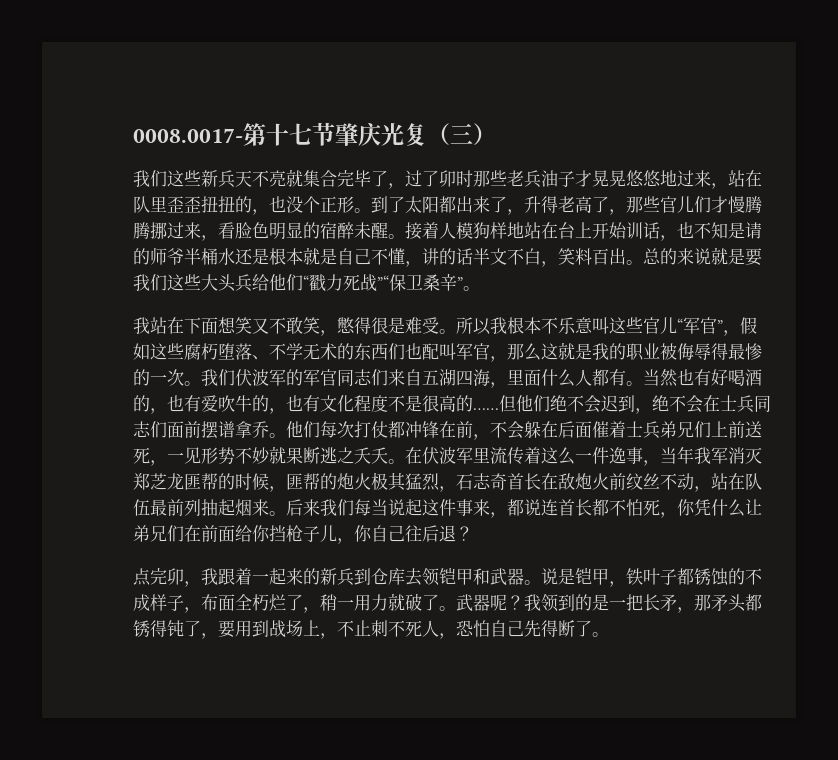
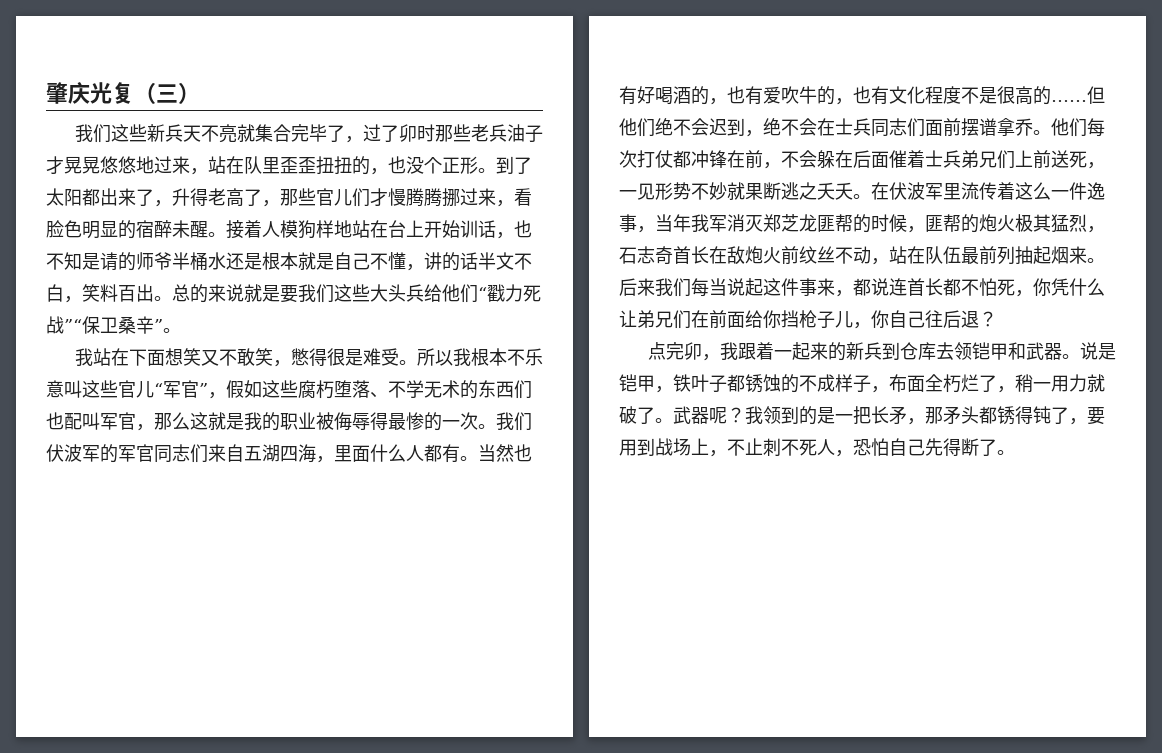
[133,122,335,146] 0008.0017-第十七节 -> (46, 93) none

